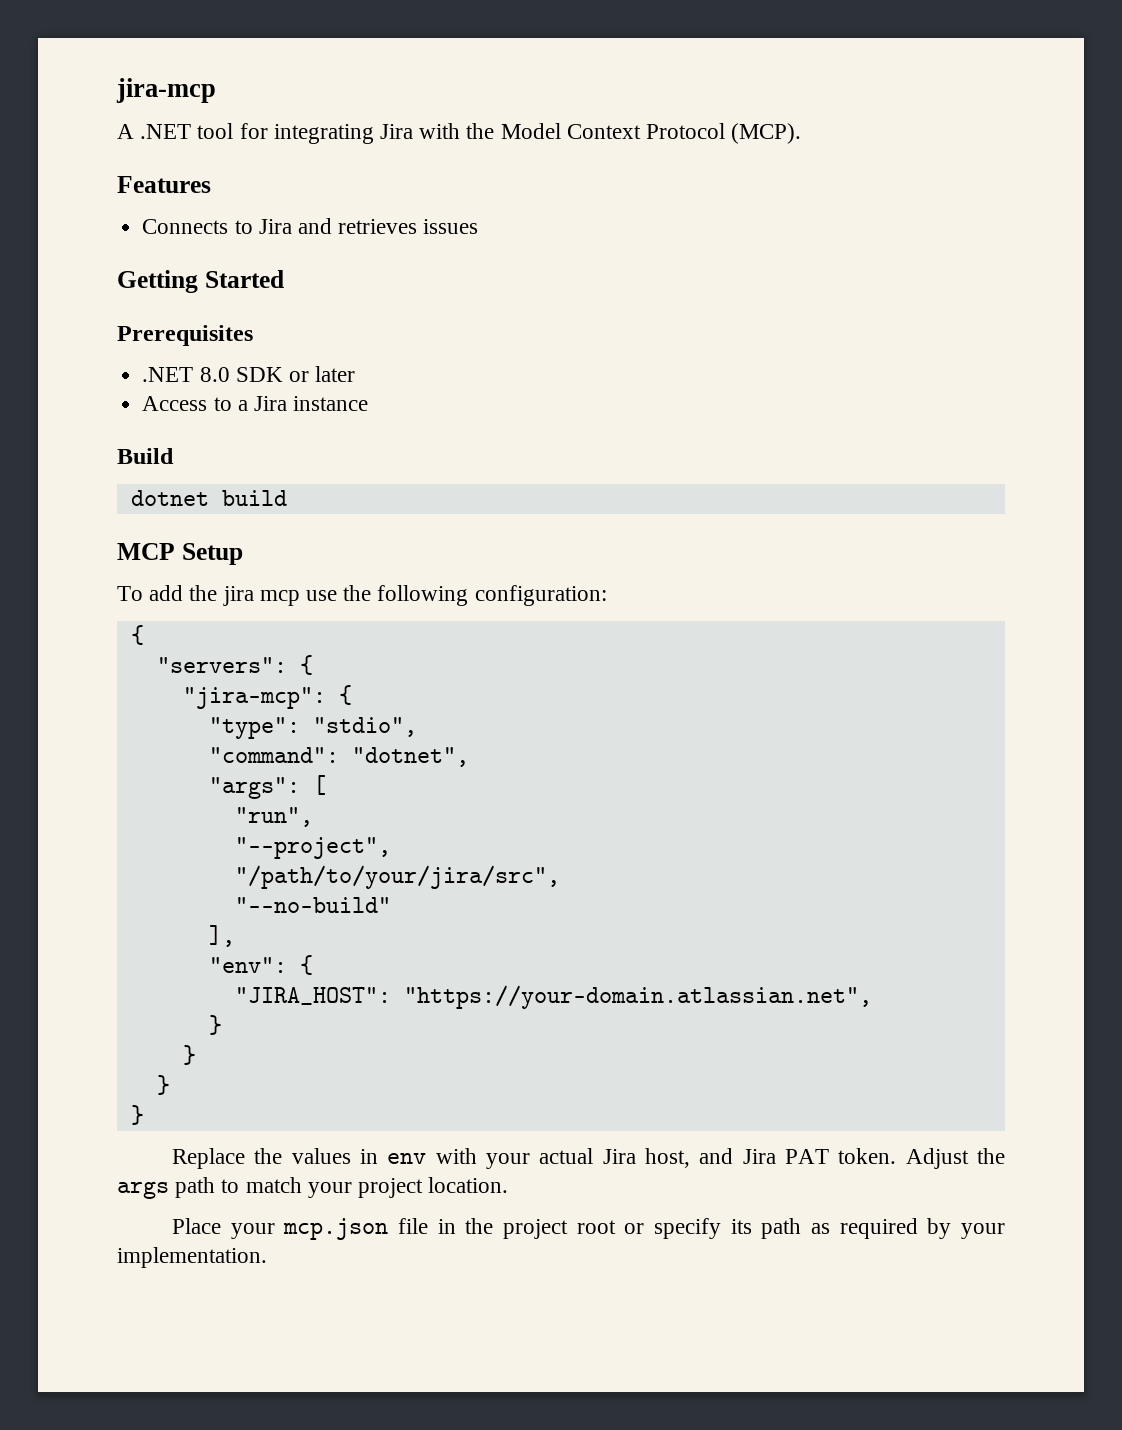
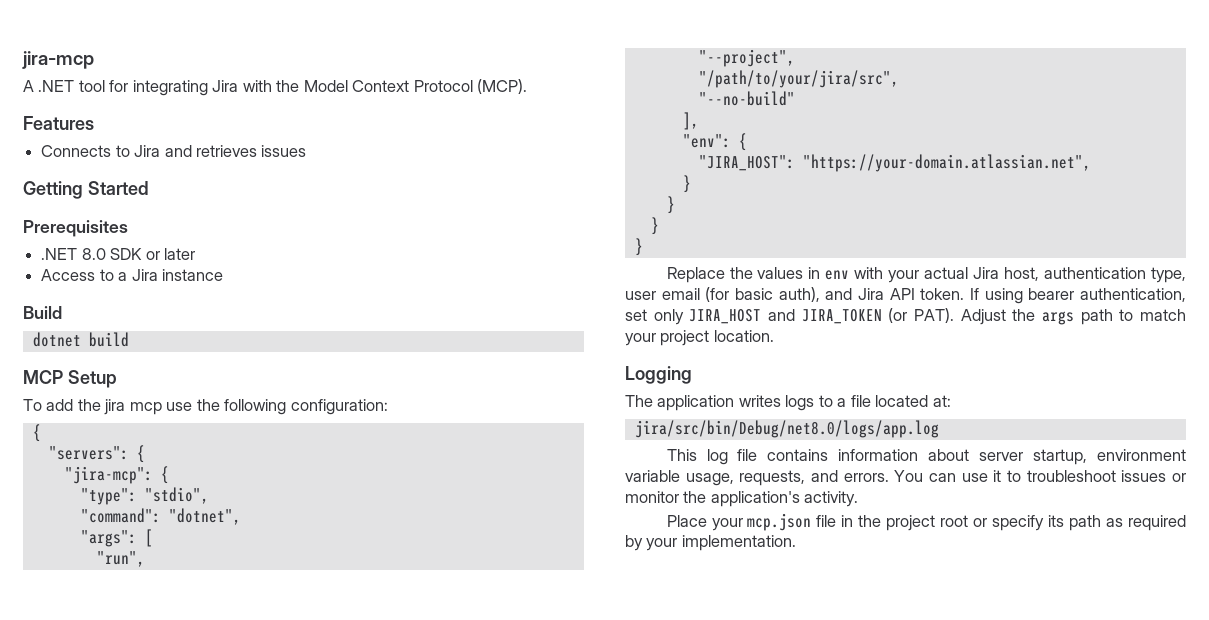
[699,1148,897,1164] and Jira PAT token. -> [1044,267,1186,283] [625,287,1186,304] [625,308,954,325] authentication type, user email (for basic auth), and Jira API token. If using bearer authentication, set only JIRA_HOST and JIRA_TOKEN (or PAT).
(509, 1185) none -> [625,366,692,384] [625,395,951,411] [634,420,939,438] [666,449,1186,465] [625,470,1186,486] [625,491,859,507] // Logging // The application writes logs to a file located at: // jira/src/bin/Debug/net8.0/logs/app.log // This log file contains information about server startup, environment variable usage, requests, and errors. You can use it to troubleshoot issues or monitor the application's activity.

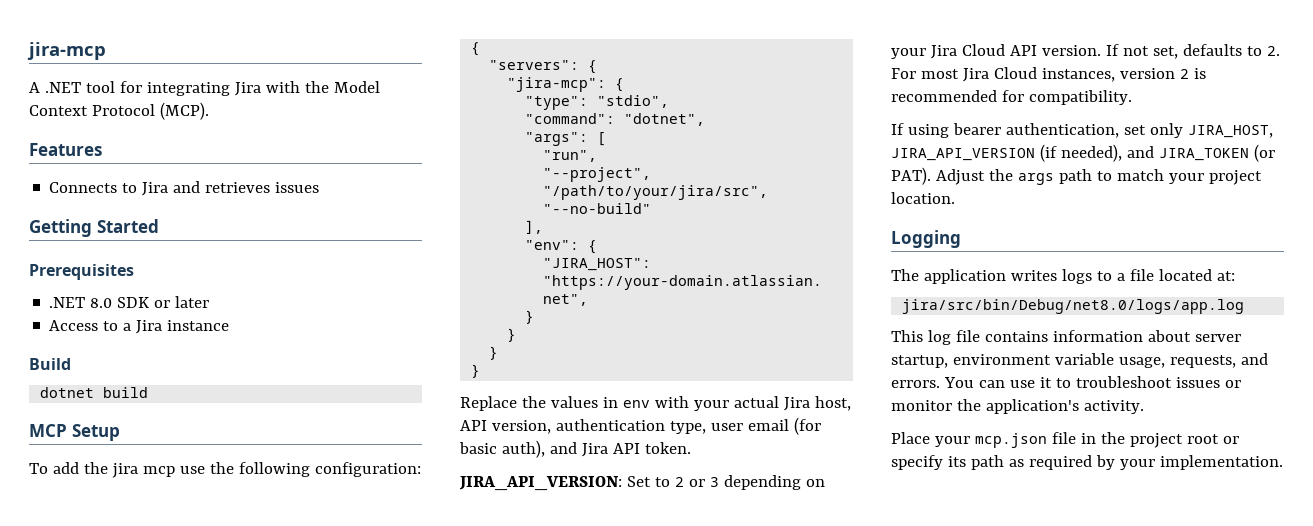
(1040, 274) none -> [460,420,551,434] API version,
(965, 294) none -> [459,475,825,491] [891,44,1280,59] [891,67,1206,82] [891,90,1132,105] // JIRA_API_VERSION: Set to 2 or 3 depending on your Jira Cloud API version. If not set, defaults to 2. For most Jira Cloud instances, version 2 is recommended for compatibility. //
[689,309,762,324] JIRA_HOST -> [1187,125,1273,138] [891,144,1122,162] JIRA_HOST, JIRA_API_VERSION (if needed),

